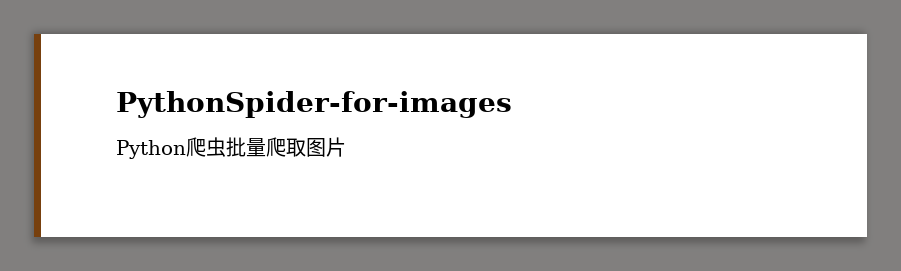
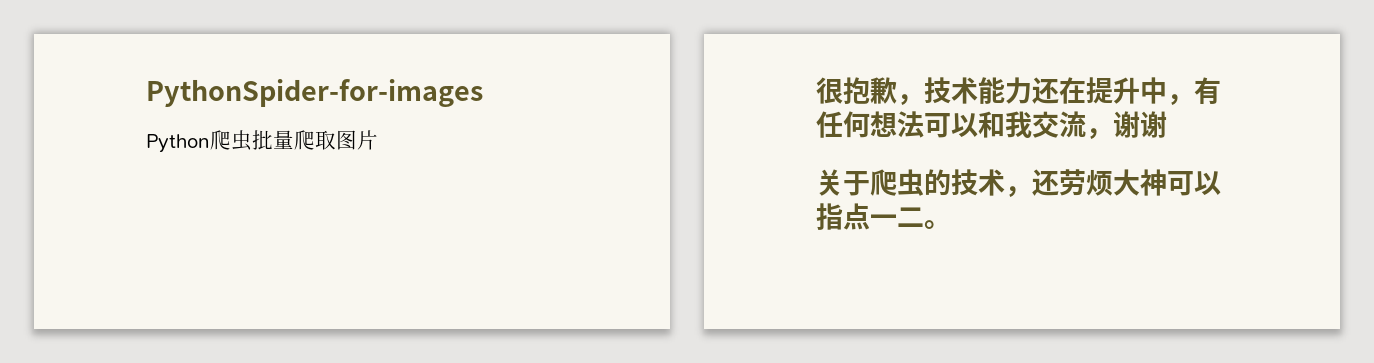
(346, 147) none -> [816,77,1221,105] [816,111,1167,139] [816,169,1221,197] [816,203,951,230] // 很抱歉，技术能力还在提升中，有任何想法可以和我交流，谢谢 // 关于爬虫的技术，还劳烦大神可以指点一二。

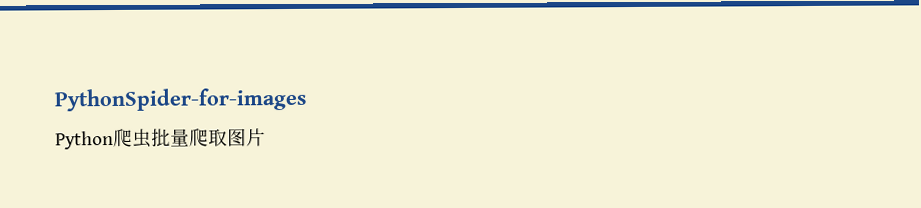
[816,77,1221,105] [816,111,1167,139] [816,169,1221,197] [816,203,951,230] // 很抱歉，技术能力还在提升中，有任何想法可以和我交流，谢谢 // 关于爬虫的技术，还劳烦大神可以指点一二。 -> (266, 137) none

